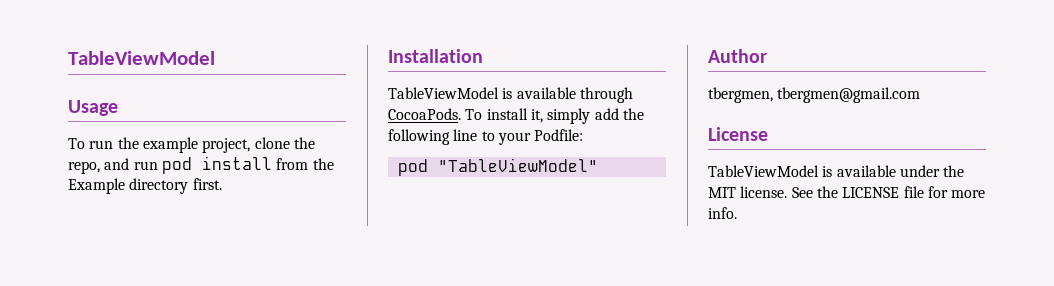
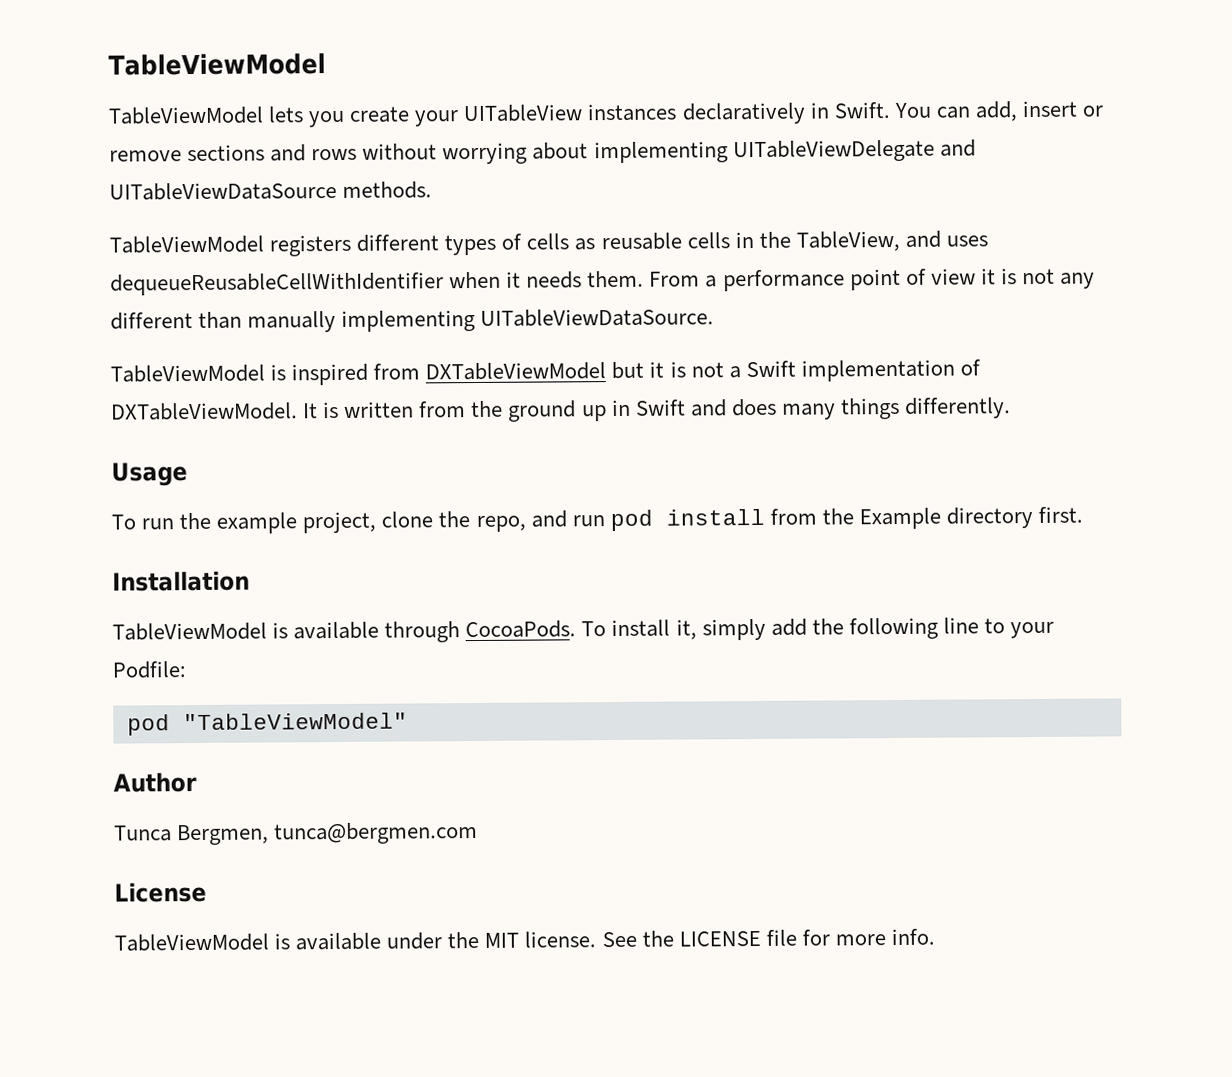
[68,51,215,65] TableViewModel -> [108,53,326,76] [108,100,1104,128] [109,139,976,165] [109,181,433,201] [109,230,988,257] [110,268,1096,296] [110,308,715,333] [110,359,981,386] [111,397,1012,422] TableViewModel // TableViewModel lets you create your UITableView instances declaratively in Swift. You can add, insert or remove sections and rows without worrying about implementing UITableViewDelegate and UITableViewDataSource methods. // TableViewModel registers different types of cells as reusable cells in the TableView, and uses dequeueReusableCellWithIdentifier when it needs them. From a performance point of view it is not any different than manually implementing UITableViewDataSource. // TableViewModel is inspired from DXTableViewModel but it is not a Swift implementation of DXTableViewModel. It is written from the ground up in Swift and does many things differently.
[708,87,921,103] tbergmen, tbergmen@gmail.com -> [114,821,479,846] Tunca Bergmen, tunca@bergmen.com

